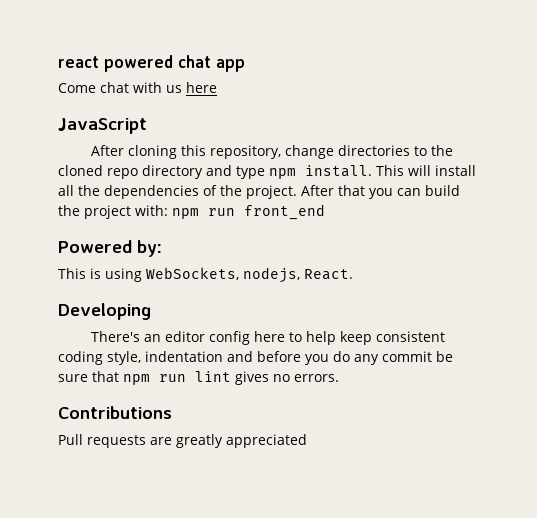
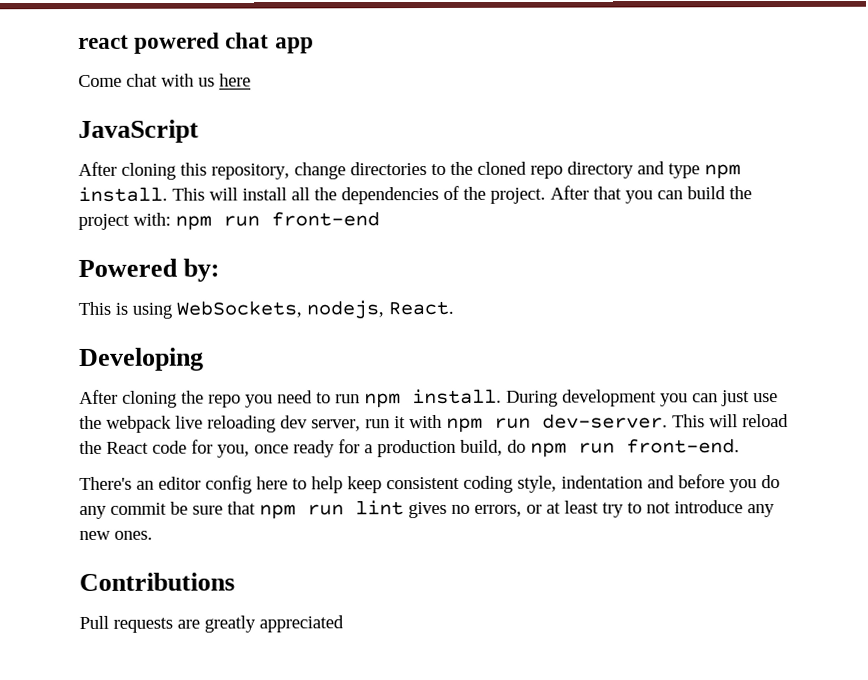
[244,204,325,220] front_end -> [271,211,380,227] front-end
(151, 311) none -> [79,388,778,408] [79,413,789,433] [79,438,740,458] // After cloning the repo you need to run npm install. During development you can just use the webpack live reloading dev server, run it with npm run dev-server. This will reload the React code for you, once ready for a production build, do npm run front-end.
[294,374,339,382] errors. -> [474,500,775,518] [79,530,153,540] errors, or at least try to not introduce any new ones.

